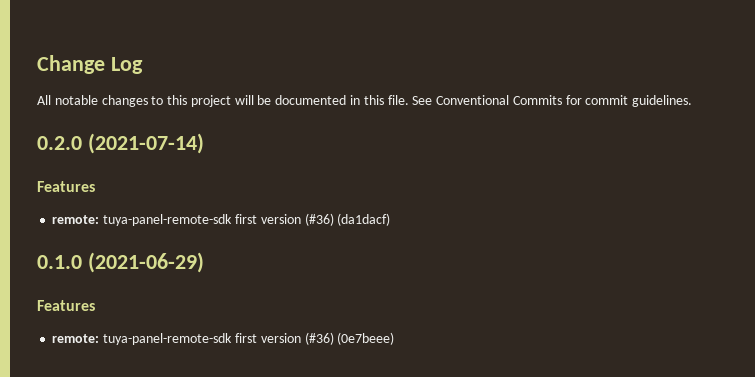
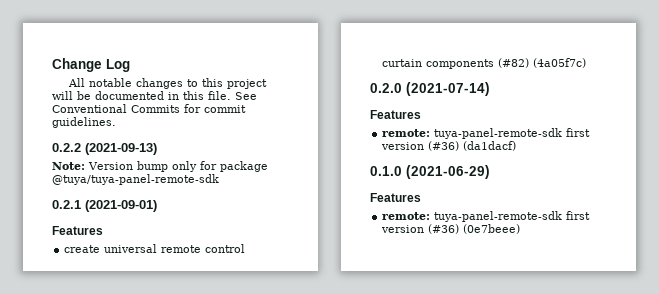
(693, 101) none -> [52,143,157,155] [52,161,268,172] [52,174,219,185] [52,200,157,212] [52,226,103,235] [64,244,246,253] [382,58,587,69] // 0.2.2 (2021-09-13) // Note: Version bump only for package @tuya/tuya-panel-remote-sdk // 0.2.1 (2021-09-01) // Features // create universal remote control curtain components (#82) (4a05f7c)

